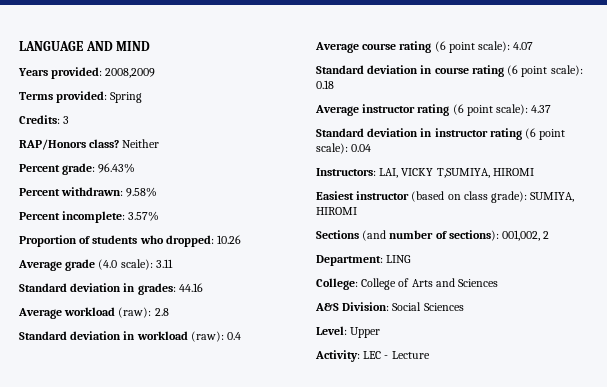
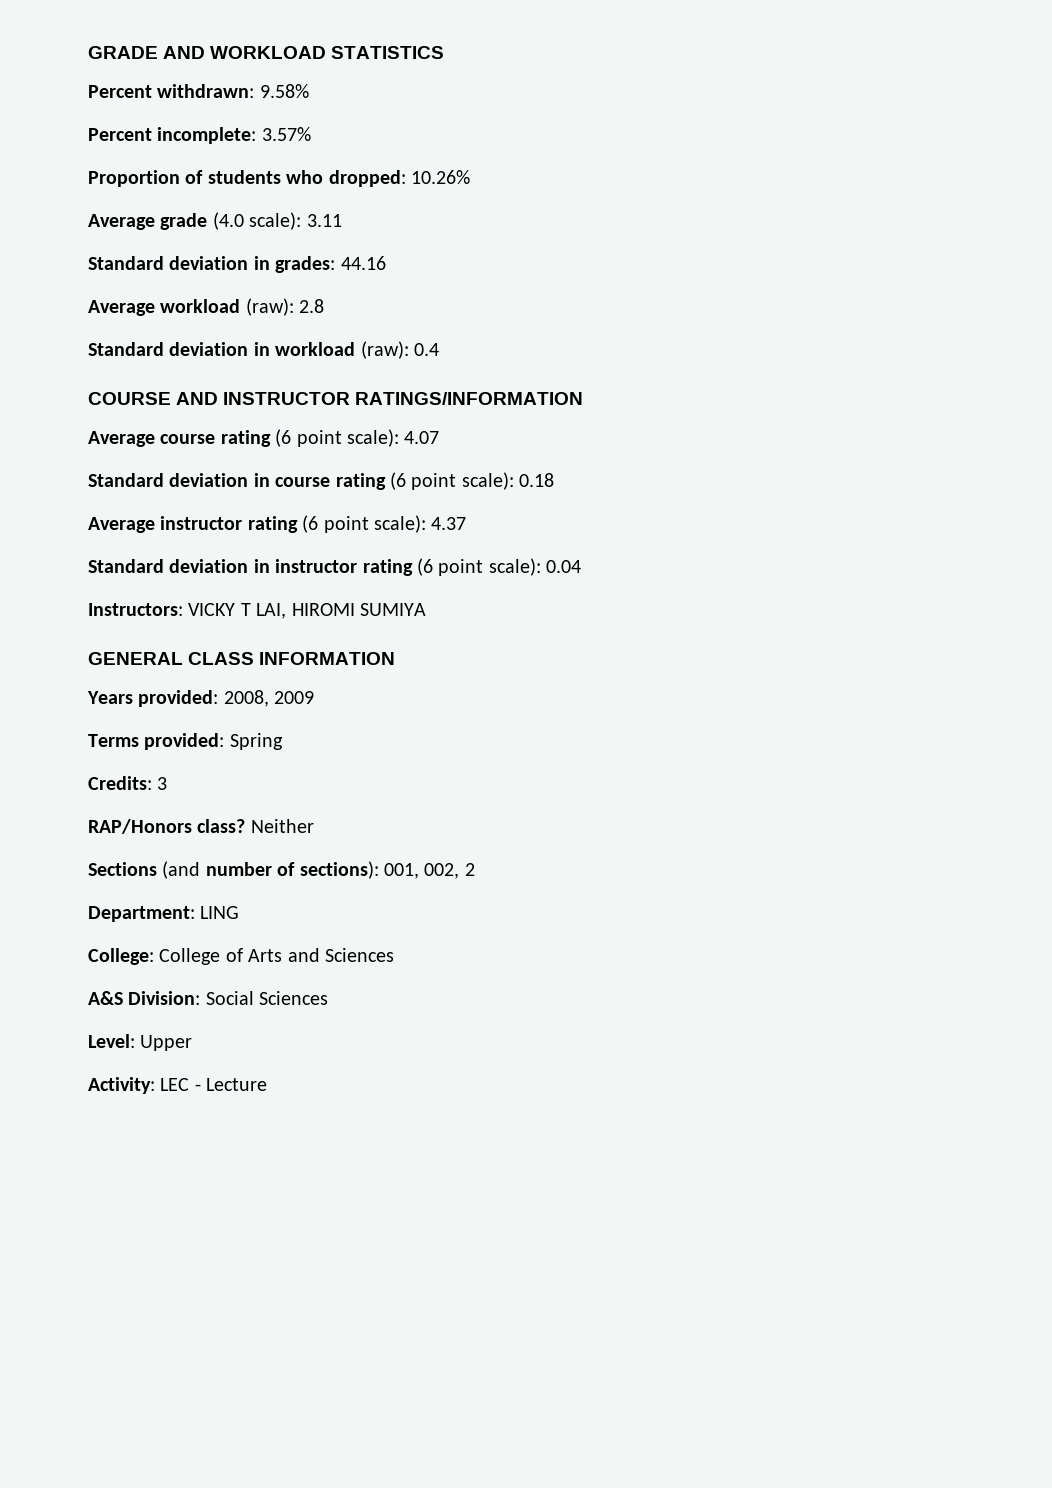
[19,41,151,51] [18,67,156,79] [19,91,143,103] [19,115,70,124] [19,139,160,150] [19,163,136,175] LANGUAGE AND MIND // Years provided: 2008,2009 // Terms provided: Spring // Credits: 3 // RAP/Honors class? Neither // Percent grade: 96.43% -> [88,46,445,59] GRADE AND WORKLOAD STATISTICS
[217,235,242,244] 10.26 -> [411,170,470,184] 10.26%
(242, 336) none -> [88,392,584,405] // COURSE AND INSTRUCTOR RATINGS/INFORMATION
[379,168,534,178] [316,191,575,203] [316,207,357,215] LAI, VICKY T,SUMIYA, HIROMI // Easiest instructor (based on class grade): SUMIYA, HIROMI -> [188,603,426,619] [88,652,396,665] [87,690,315,707] [88,733,283,750] [88,776,168,790] [88,819,314,834] VICKY T LAI, HIROMI SUMIYA // GENERAL CLASS INFORMATION // Years provided: 2008, 2009 // Terms provided: Spring // Credits: 3 // RAP/Honors class? Neither
[502,230,541,241] 001,002, -> [384,863,460,879] 001, 002,

